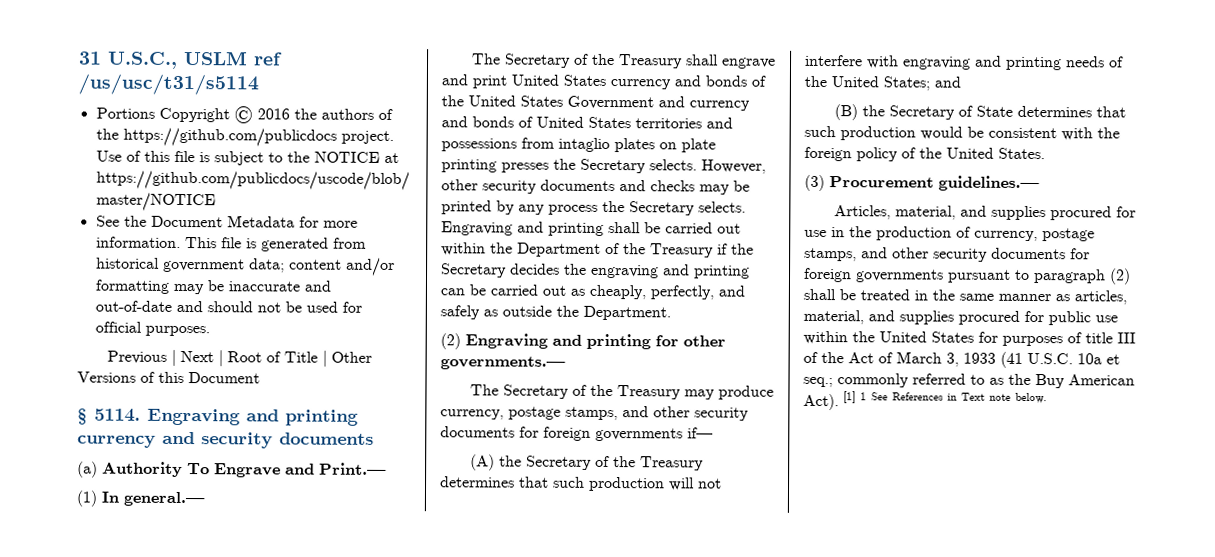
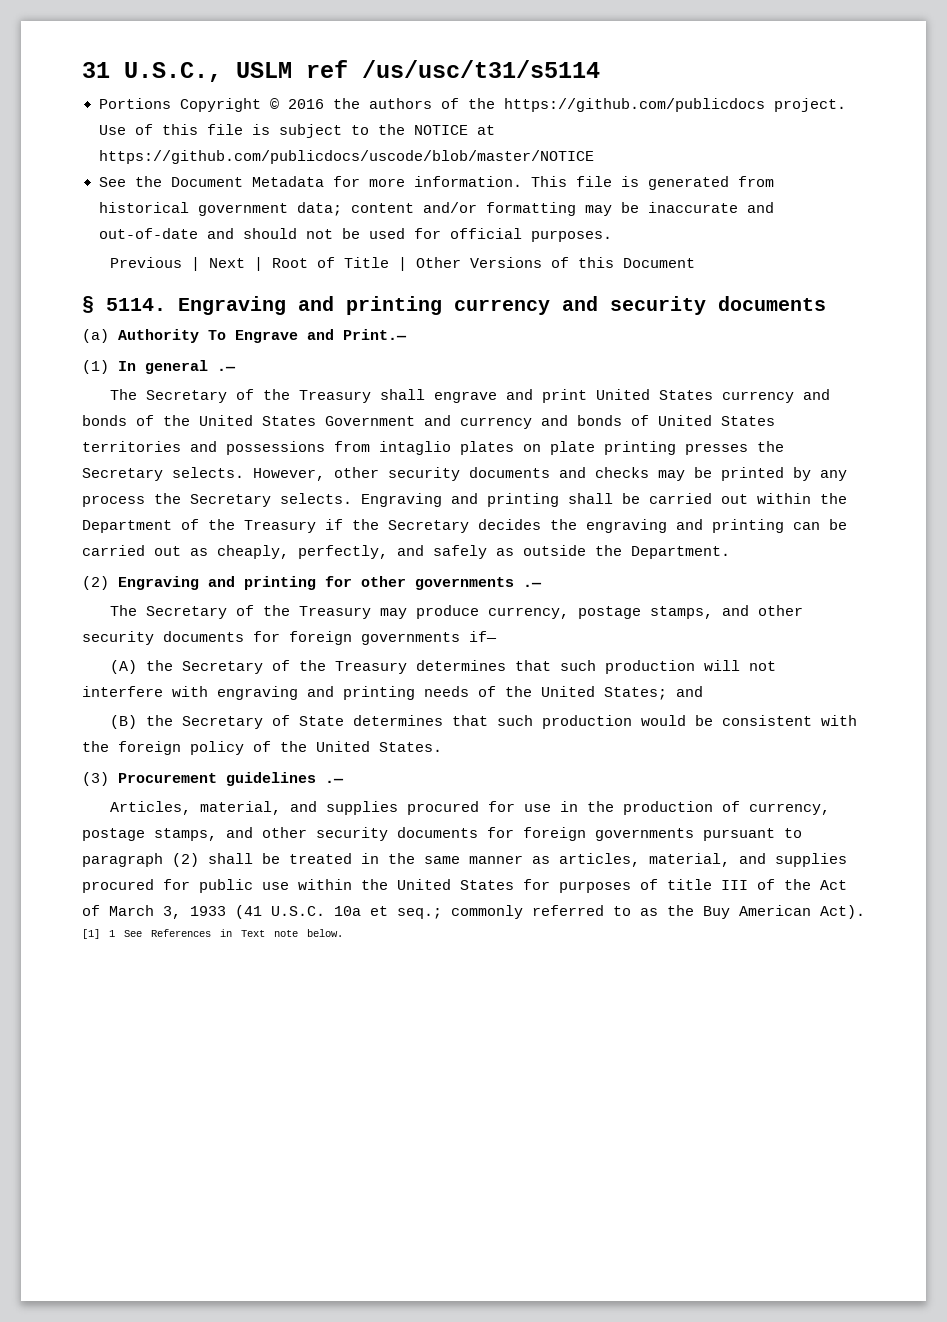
[123,491,205,507] general.— -> [145,360,236,374] general .—
[440,356,566,370] governments.— -> [415,577,542,590] governments .—
[938,175,1040,192] guidelines.— -> [226,772,344,786] guidelines .—

